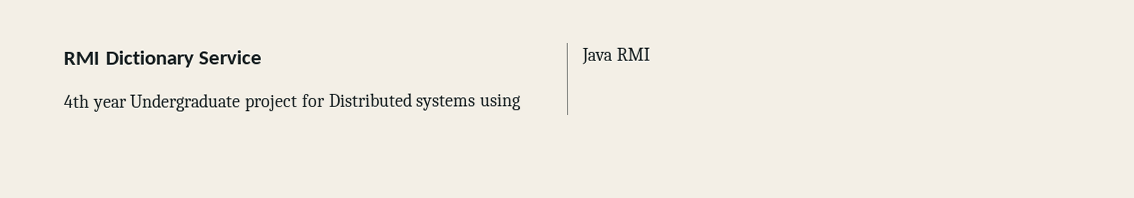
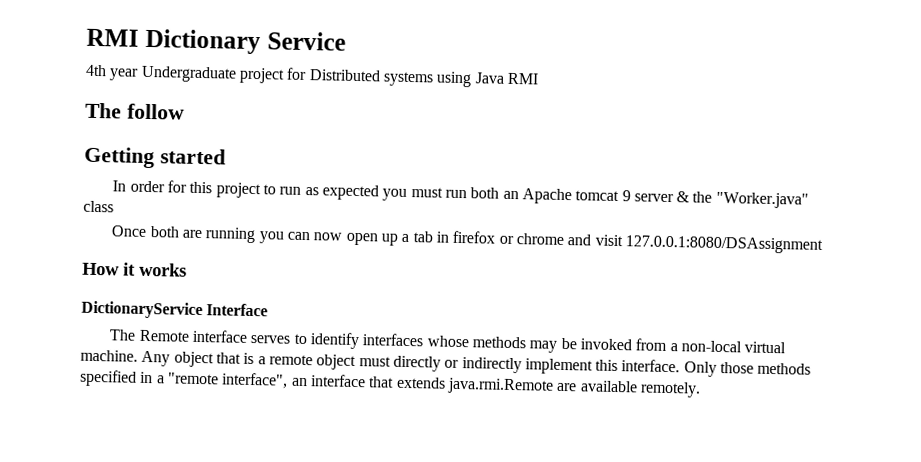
(650, 54) none -> [85,102,185,120] [84,146,226,169] [112,180,809,209] [83,200,114,213] [111,225,823,254] [82,262,187,277] [81,300,269,320] [109,329,787,354] [80,349,812,377] [79,369,701,398] // The follow // Getting started // In order for this project to run as expected you must run both an Apache tomcat 9 server & the "Worker.java" class // Once both are running you can now open up a tab in firefox or chrome and visit 127.0.0.1:8080/DSAssignment // How it works // DictionaryService Interface // The Remote interface serves to identify interfaces whose methods may be invoked from a non-local virtual machine. Any object that is a remote object must directly or indirectly implement this interface. Only those methods specified in a "remote interface", an interface that extends java.rmi.Remote are available remotely.

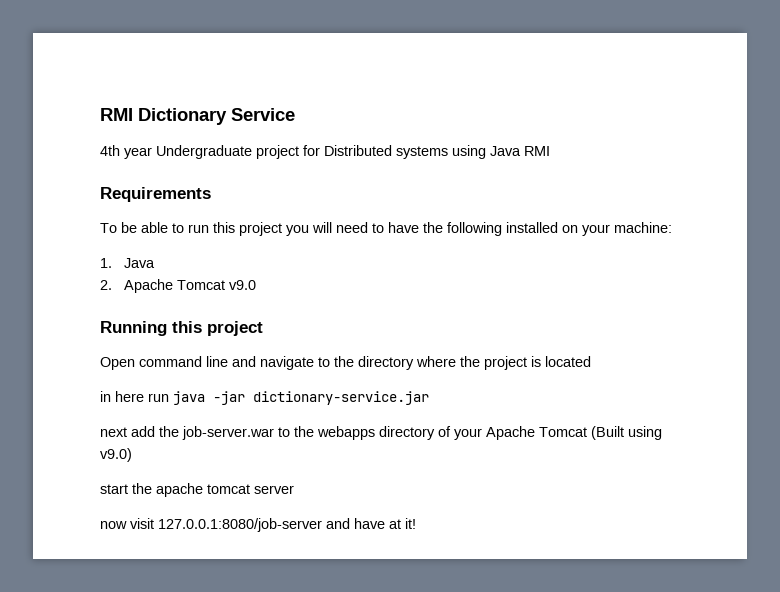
[85,102,185,120] [84,146,226,169] [112,180,809,209] [83,200,114,213] [111,225,823,254] [82,262,187,277] [81,300,269,320] [109,329,787,354] [80,349,812,377] [79,369,701,398] The follow // Getting started // In order for this project to run as expected you must run both an Apache tomcat 9 server & the "Worker.java" class // Once both are running you can now open up a tab in firefox or chrome and visit 127.0.0.1:8080/DSAssignment // How it works // DictionaryService Interface // The Remote interface serves to identify interfaces whose methods may be invoked from a non-local virtual machine. Any object that is a remote object must directly or indirectly implement this interface. Only those methods specified in a "remote interface", an interface that extends java.rmi.Remote are available remotely. -> [100,187,211,202] [100,222,672,236] [100,258,156,268] [100,279,257,293] [100,321,263,336] [100,356,591,370] [100,391,429,405] [100,426,662,440] [100,448,132,462] [100,483,294,497] [100,518,416,532] Requirements // To be able to run this project you will need to have the following installed on your machine: // 1. Java // 2. Apache Tomcat v9.0 // Running this project // Open command line and navigate to the directory where the project is located // in here run java -jar dictionary-service.jar // next add the job-server.war to the webapps directory of your Apache Tomcat (Built using v9.0) // start the apache tomcat server // now visit 127.0.0.1:8080/job-server and have at it!

